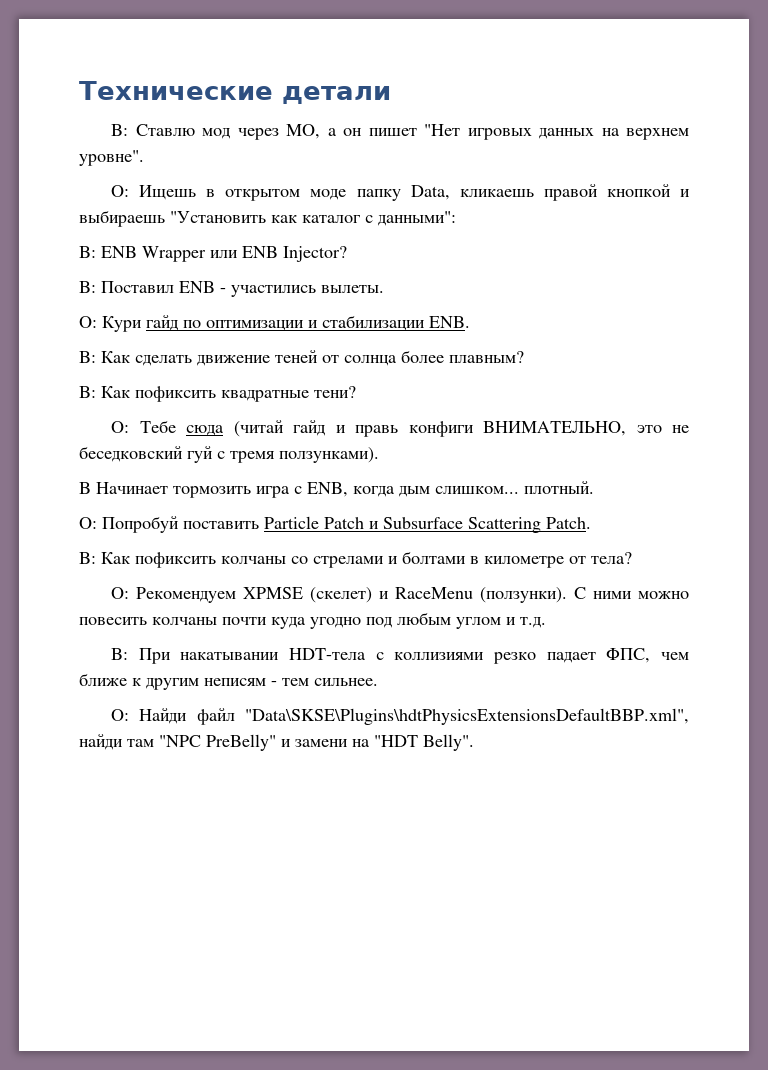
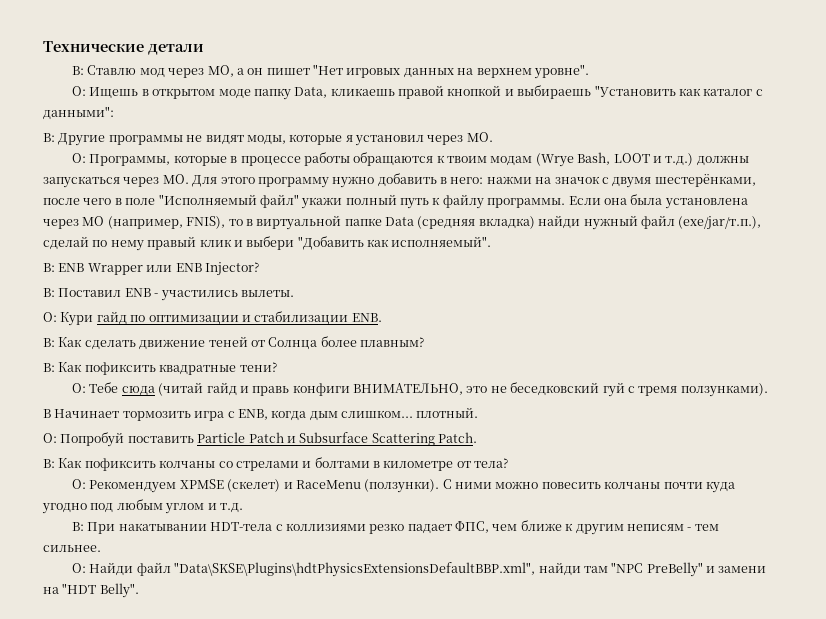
(456, 218) none -> [43,132,493,146] [71,152,749,167] [43,173,756,188] [43,194,748,209] [43,215,762,230] [43,236,492,251] // В: Другие программы не видят моды, которые я установил через МО. // О: Программы, которые в процессе работы обращаются к твоим модам (Wrye Bash, LOOT и т.д.) должны запускаться через МО. Для этого программу нужно добавить в него: нажми на значок с двумя шестерёнками, после чего в поле "Исполняемый файл" укажи полный путь к файлу программы. Если она была установлена через МО (например, FNIS), то в виртуальной папке Data (средняя вкладка) найди нужный файл (exe/jar/т.п.), сделай по нему правый клик и выбери "Добавить как исполняемый".
[344,355,397,366] солнца -> [268,337,318,350] Солнца

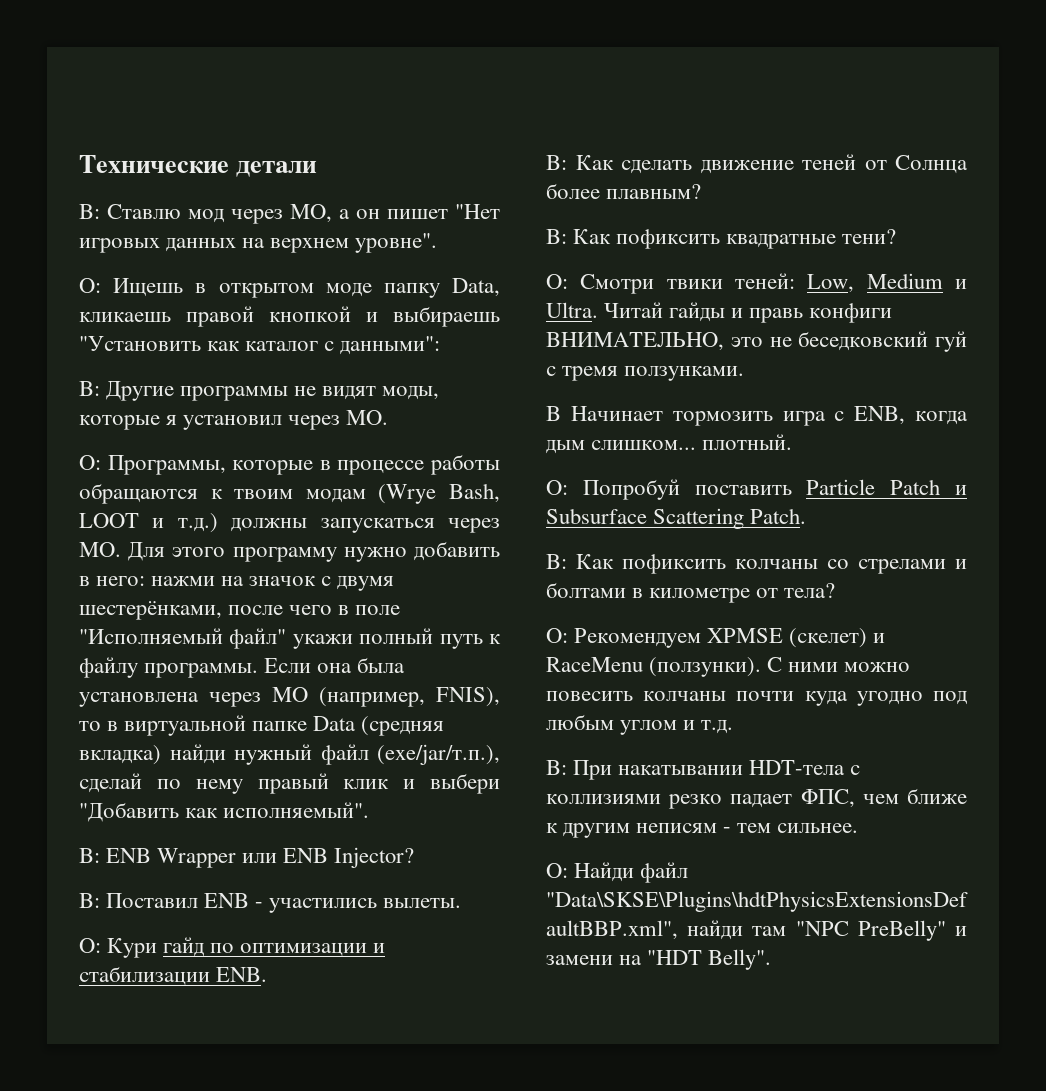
[89,382,237,396] Тебе сюда (читай гайд -> [580,273,967,294] [546,302,726,322] Смотри твики теней: Low, Medium и Ultra. Читай гайды
[680,383,768,397] ползунками). -> [624,366,745,381] ползунками.

